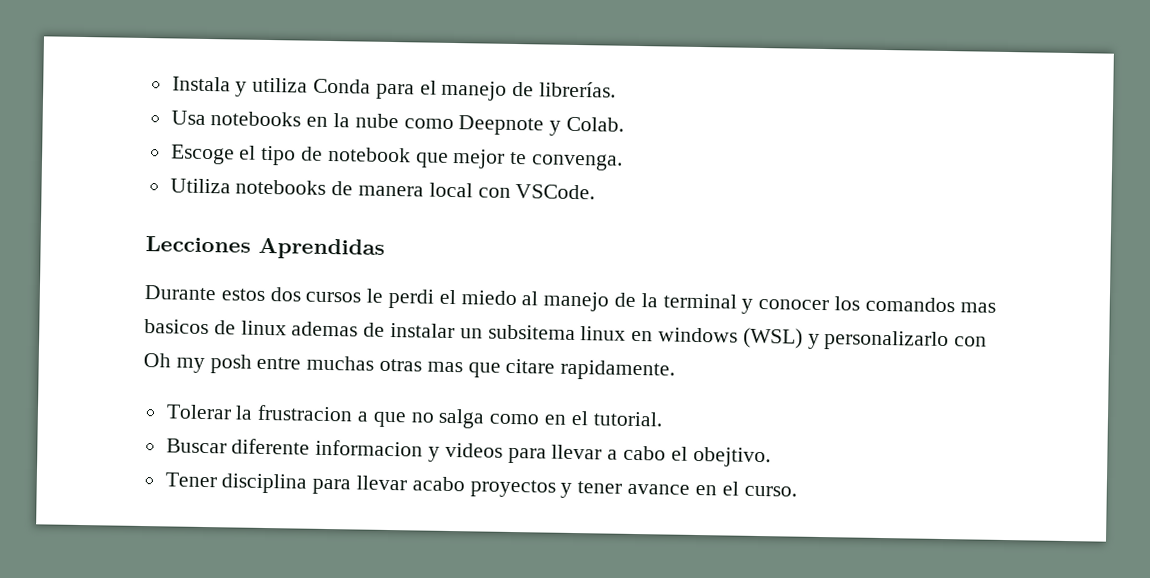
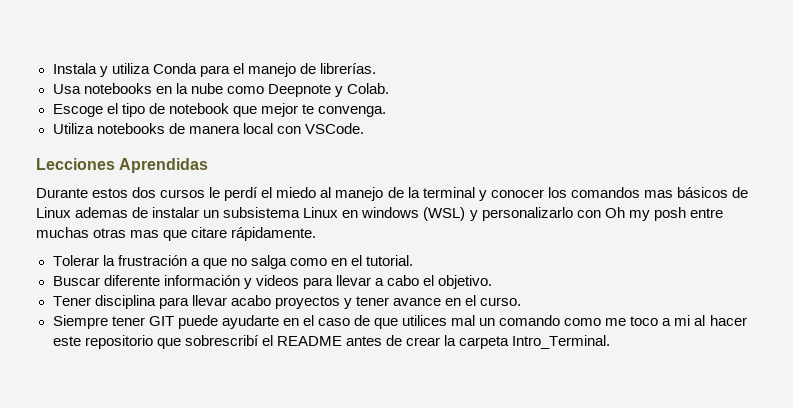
[388,288,435,309] perdi -> [224,187,259,201] perdí
[144,319,287,336] basicos de linux -> [676,187,748,198] [36,207,71,218] básicos de Linux
[487,324,627,341] subsitema linux -> [223,207,339,218] subsistema Linux
[560,359,676,381] rapidamente. -> [231,227,317,241] rápidamente.
[257,404,354,422] frustracion -> [117,255,187,266] frustración
[315,439,424,457] informacion -> [163,275,240,286] información
[692,446,771,468] obejtivo. -> [438,275,493,289] objetivo.
(797, 491) none -> [52,315,747,329] [52,335,611,349] // Siempre tener GIT puede ayudarte en el caso de que utilices mal un comando como me toco a mi al hacer este repositorio que sobrescribí el README antes de crear la carpeta Intro_Terminal.

